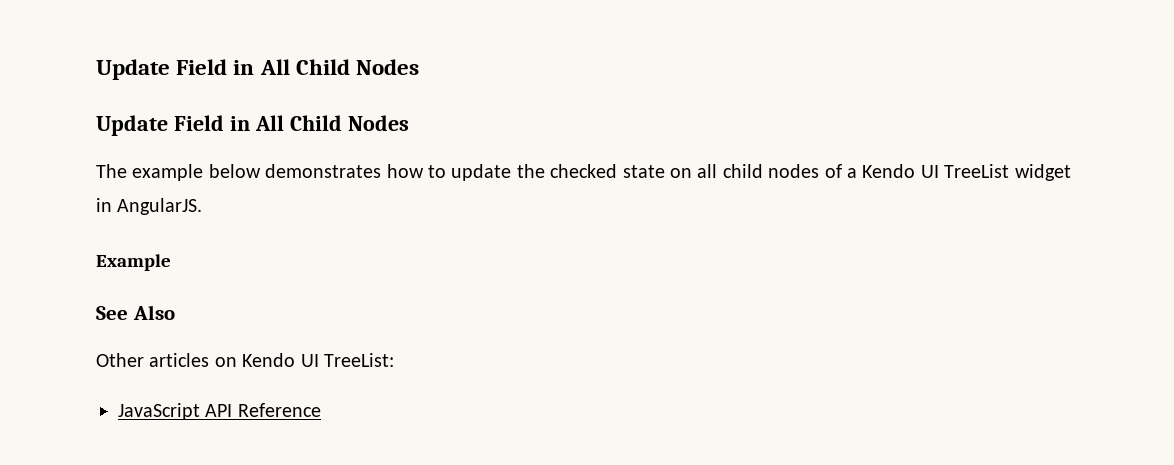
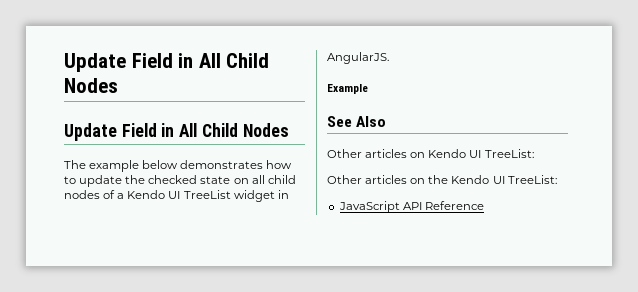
(394, 360) none -> [327,175,557,184] // Other articles on the Kendo UI TreeList:

